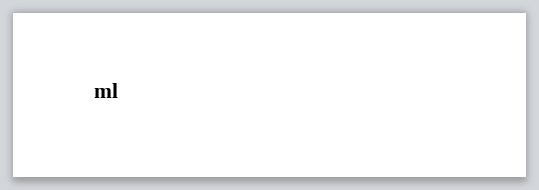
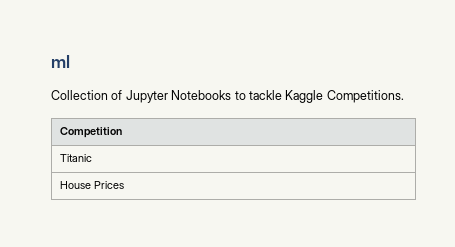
(118, 90) none -> [51,90,404,103] [59,127,122,138] [59,154,92,162] [59,181,124,189] // Collection of Jupyter Notebooks to tackle Kaggle Competitions. // Competition // Titanic // House Prices

